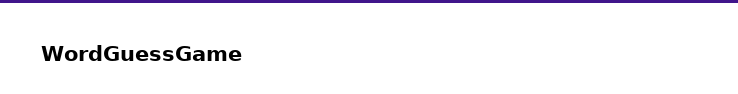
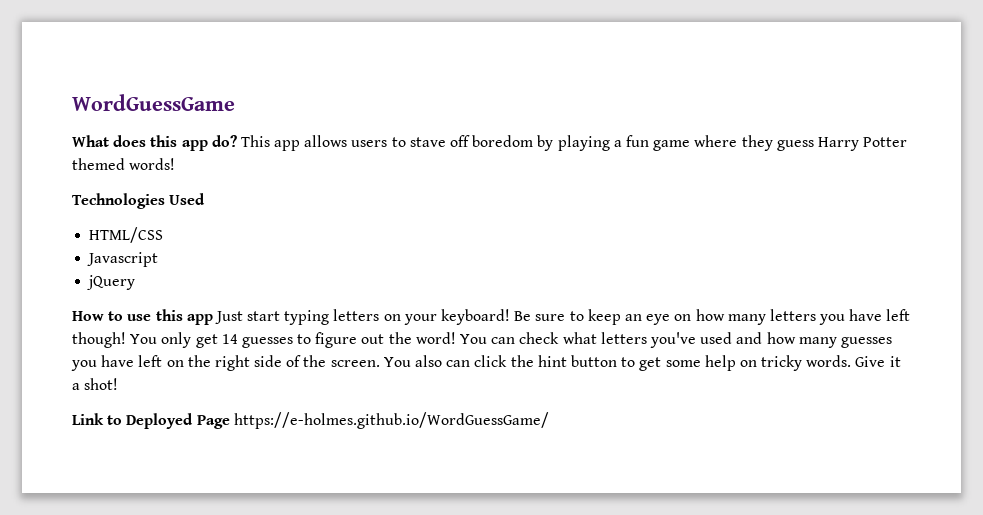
(242, 53) none -> [72,135,908,151] [72,158,176,170] [72,193,206,209] [89,227,164,243] [87,252,159,267] [87,275,136,290] [72,309,911,325] [72,332,892,348] [71,355,901,371] [72,378,119,390] [72,412,549,429] // What does this app do? This app allows users to stave off boredom by playing a fun game where they guess Harry Potter themed words! // Technologies Used // HTML/CSS // Javascript // jQuery // How to use this app Just start typing letters on your keyboard! Be sure to keep an eye on how many letters you have left though! You only get 14 guesses to figure out the word! You can check what letters you've used and how many guesses you have left on the right side of the screen. You also can click the hint button to get some help on tricky words. Give it a shot! // Link to Deployed Page https://e-holmes.github.io/WordGuessGame/

